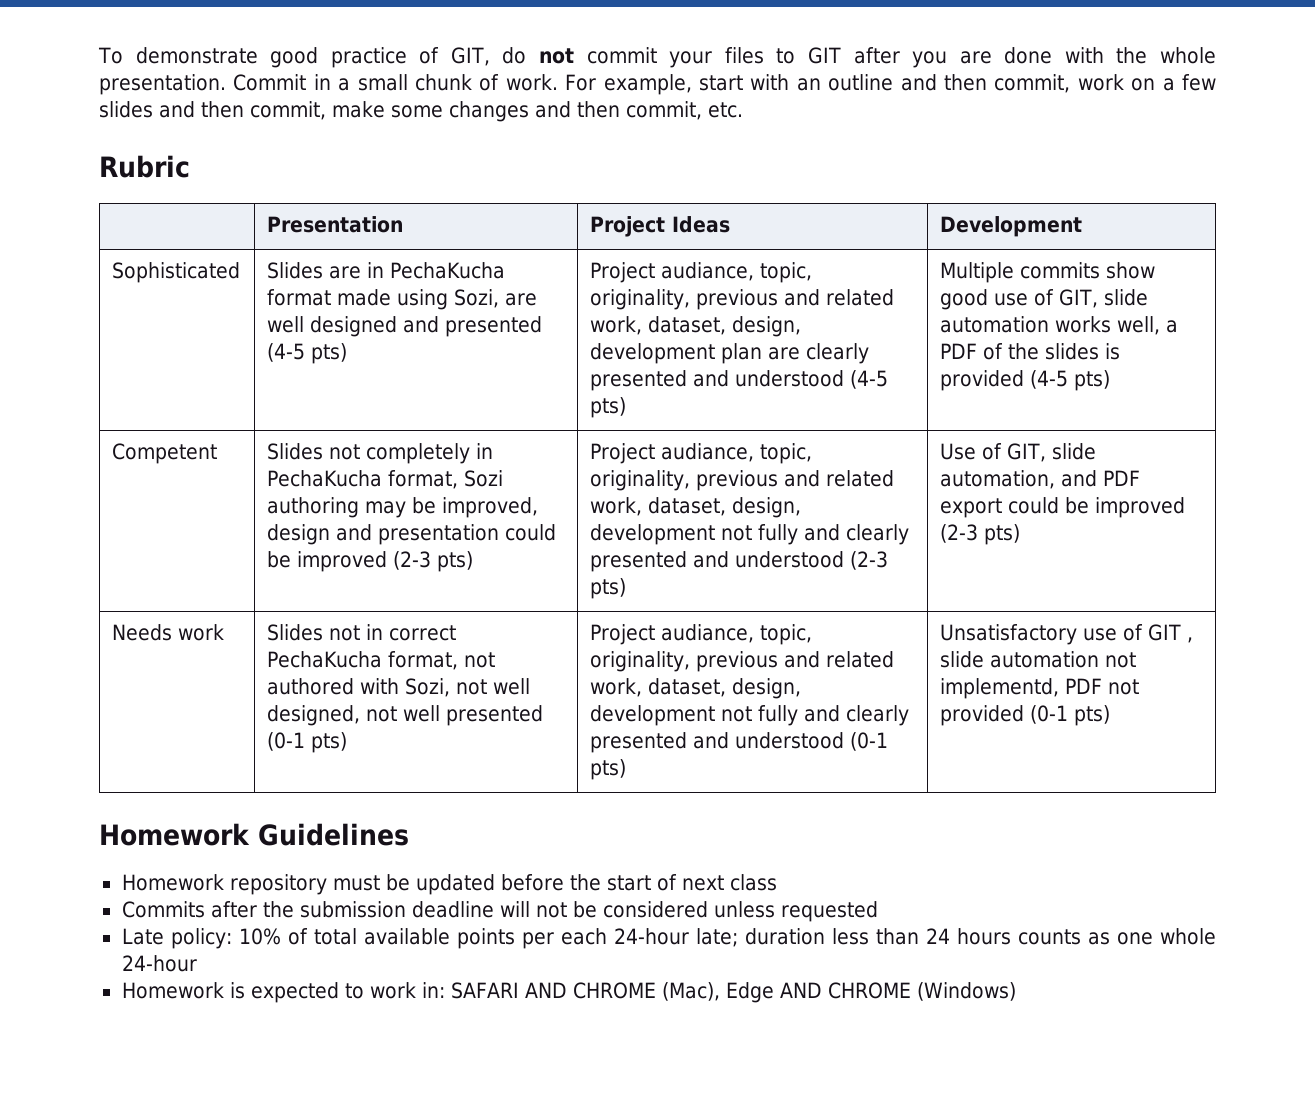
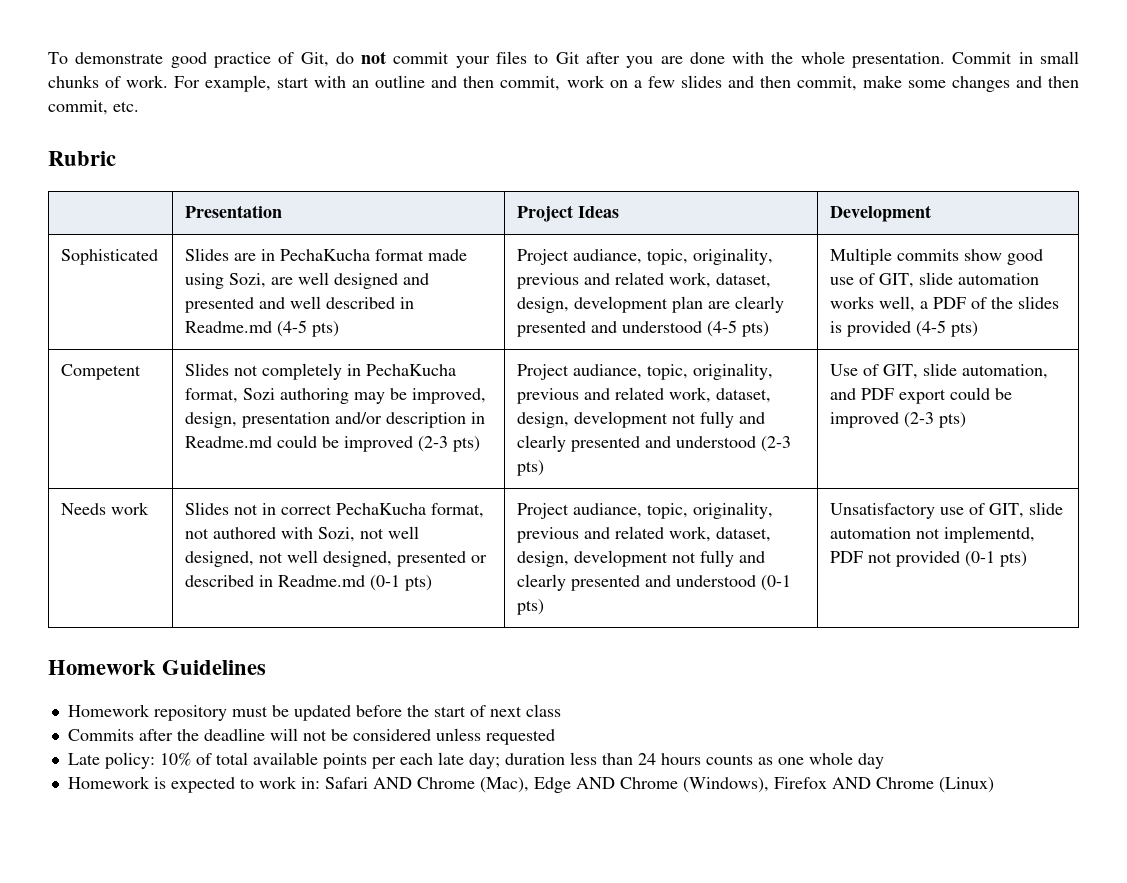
[450,47,490,66] GIT, -> [300,52,329,67] Git,
[807,47,841,64] GIT -> [555,52,580,64] Git
[338,74,473,91] a small chunk -> [1040,51,1080,64] [48,75,99,88] small chunks
(543, 326) none -> [259,296,415,309] [185,321,273,333] and well described in Readme.md
[267,524,500,545] design and presentation -> [185,412,486,428] [185,436,273,448] design, presentation and/or description in Readme.md
[446,705,544,726] presented -> [323,551,488,567] [185,575,366,587] designed, presented or described in Readme.md
[1148,624,1194,643] GIT , -> [989,503,1025,518] GIT,
[299,901,406,918] submission -> (199, 735) none
[613,928,738,947] 24-hour late; -> [437,752,500,769] late day;
[121,955,197,972] 24-hour -> [857,753,884,769] day
[450,982,1016,1003] SAFARI AND CHROME (Mac), Edge AND CHROME (Windows) -> [324,777,994,793] Safari AND Chrome (Mac), Edge AND Chrome (Windows), Firefox AND Chrome (Linux)

